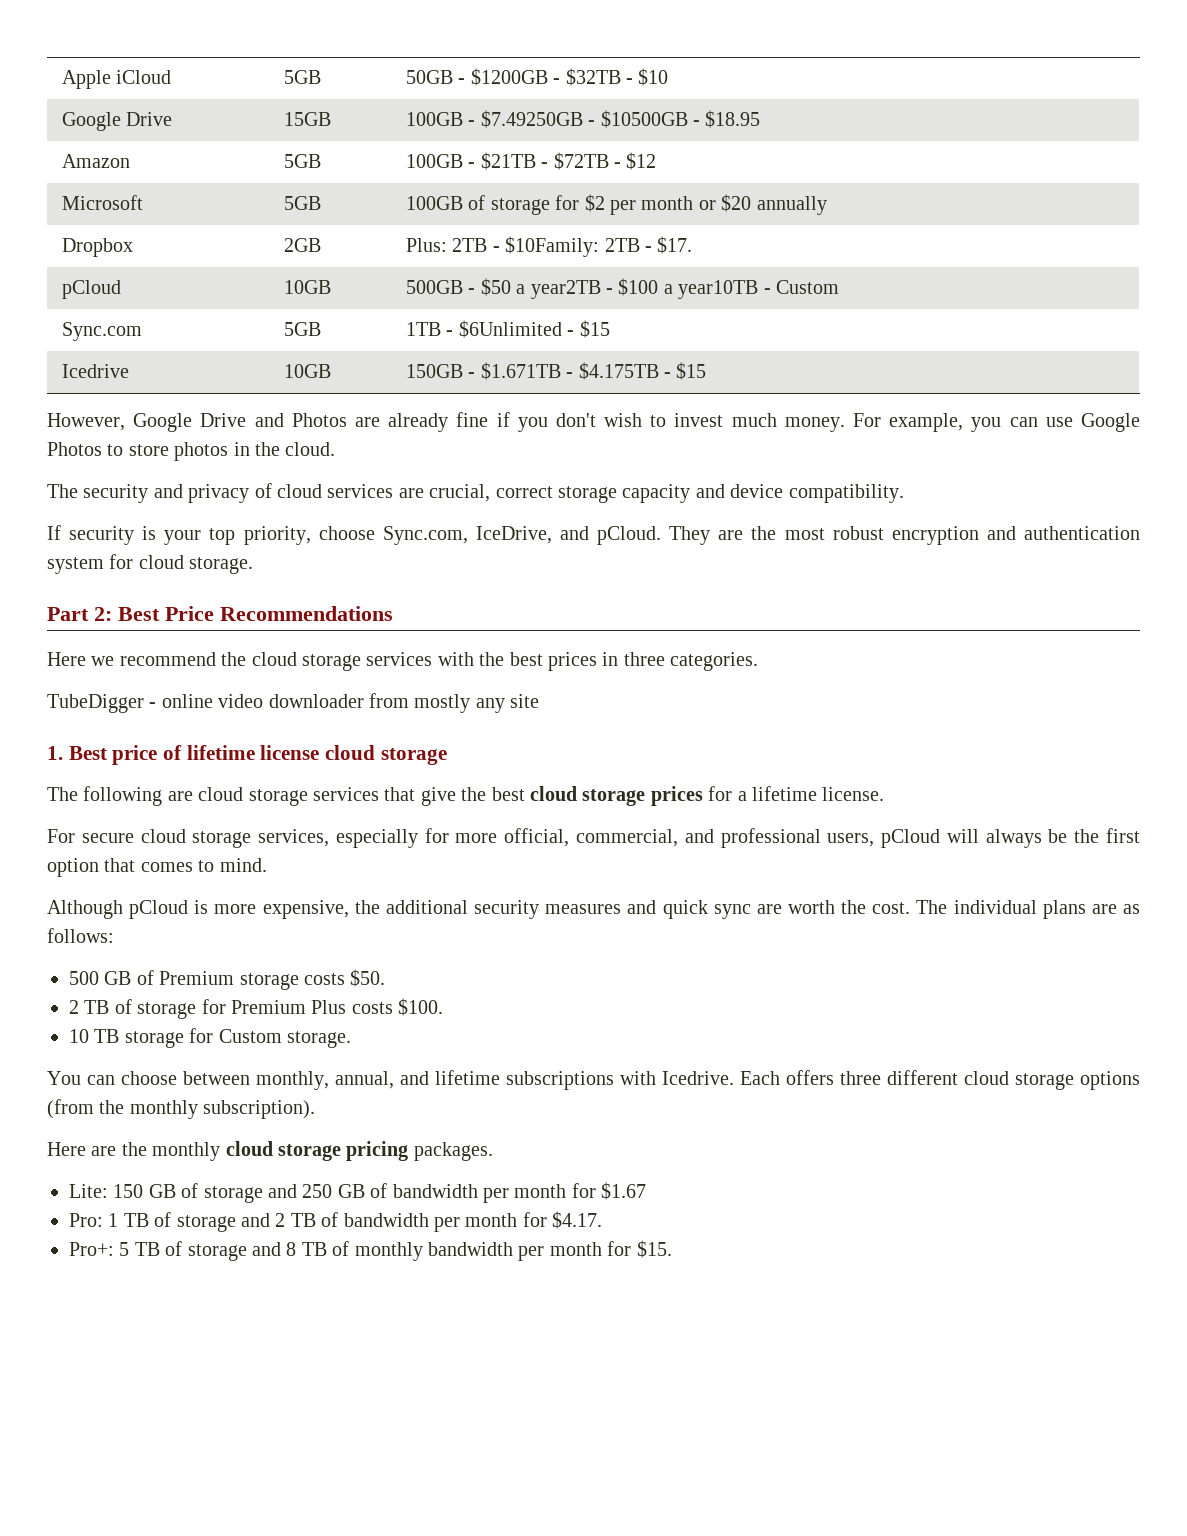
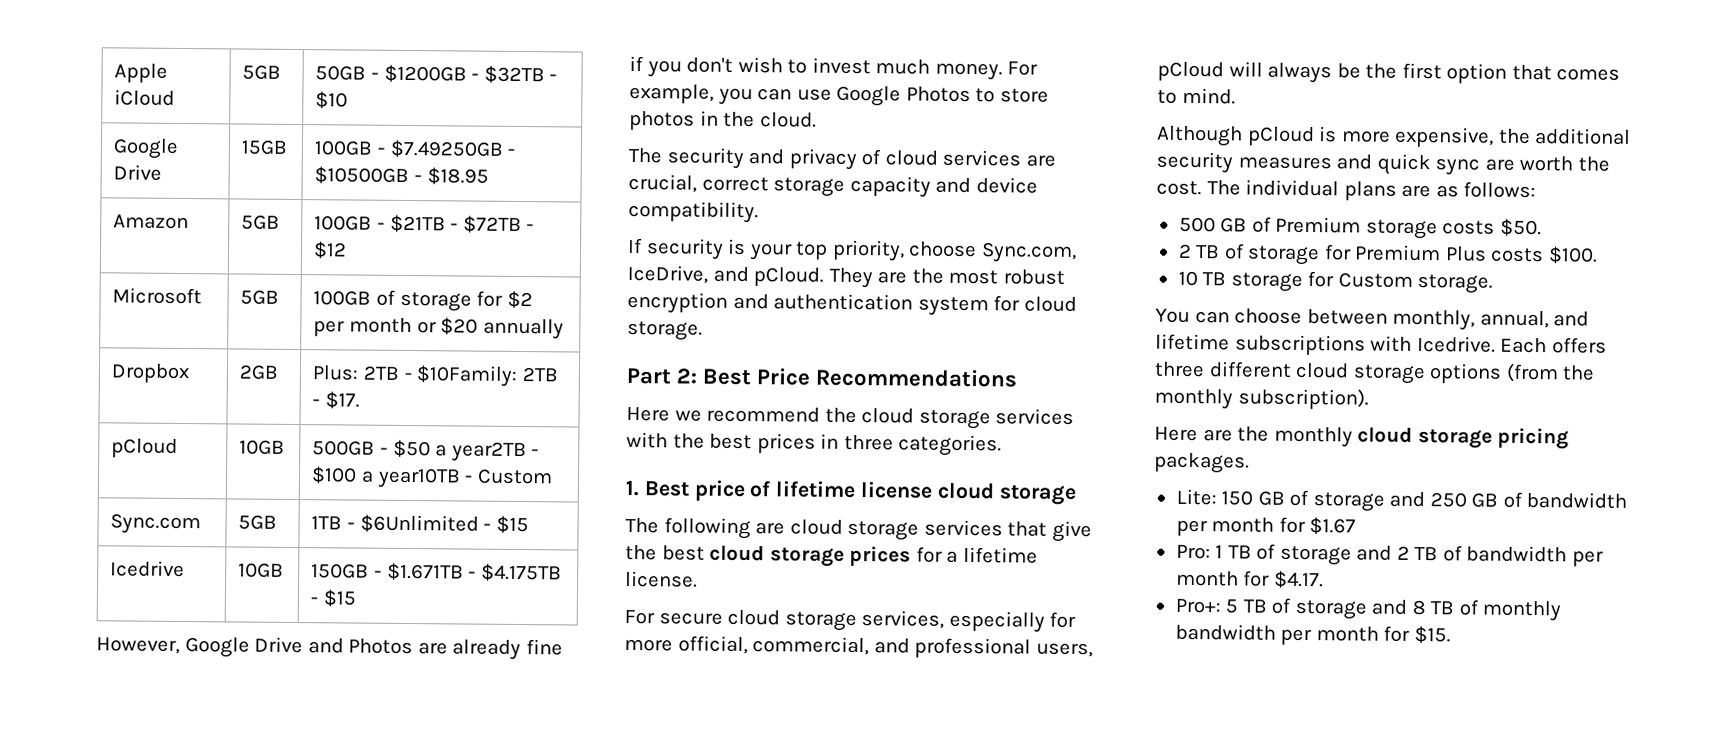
[47,693,540,713] // TubeDigger - online video downloader from mostly any site -> (1003, 445) none

